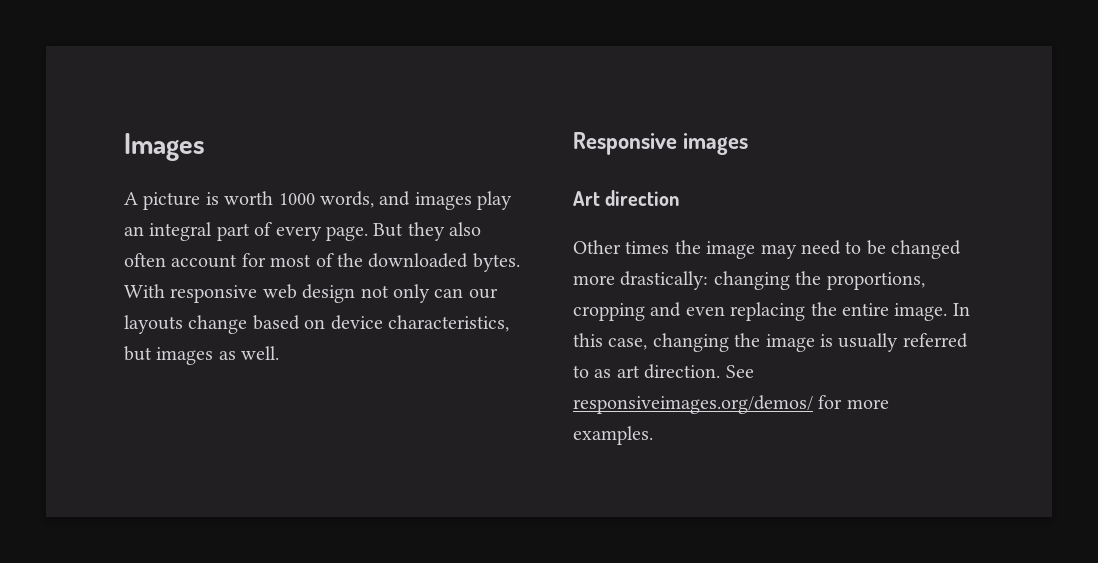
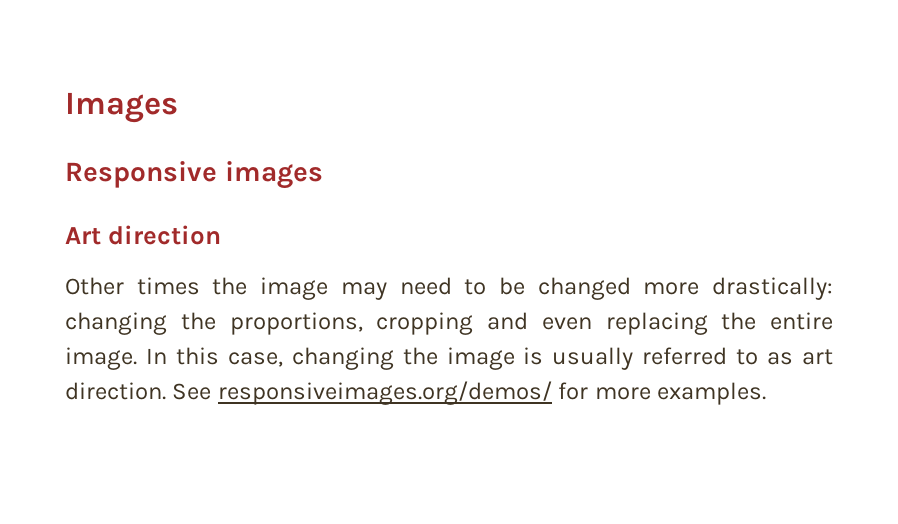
[124,191,513,210] [124,222,482,241] [124,253,520,272] [124,284,498,303] [124,315,509,334] [124,346,280,365] // A picture is worth 1000 words, and images play an integral part of every page. But they also often account for most of the downloaded bytes. With responsive web design not only can our layouts change based on device characteristics, but images as well. -> (178, 107) none

